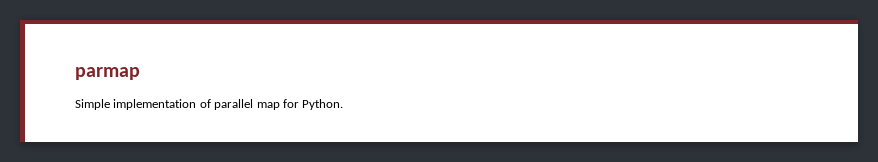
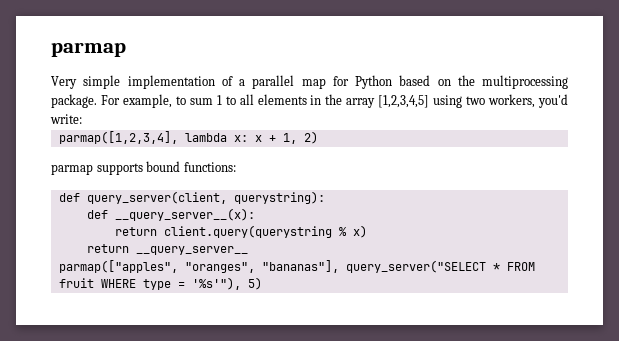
[75,99,110,110] Simple -> [51,75,121,89] Very simple
(211, 103) none -> [239,79,245,86] a
[302,99,344,110] Python. -> [355,75,568,89] [51,94,568,108] [50,114,82,124] [58,131,318,144] [51,161,236,175] [58,191,325,204] [86,208,255,221] [114,225,367,238] [86,244,248,255] [58,260,535,273] [58,277,262,290] Python based on the multiprocessing package. For example, to sum 1 to all elements in the array [1,2,3,4,5] using two workers, you'd write: // parmap([1,2,3,4], lambda x: x + 1, 2) // parmap supports bound functions: // def query_server(client, querystring): // def __query_server__(x): // return client.query(querystring % x) // return __query_server__ // parmap(["apples", "oranges", "bananas"], query_server("SELECT * FROM fruit WHERE type = '%s'"), 5)

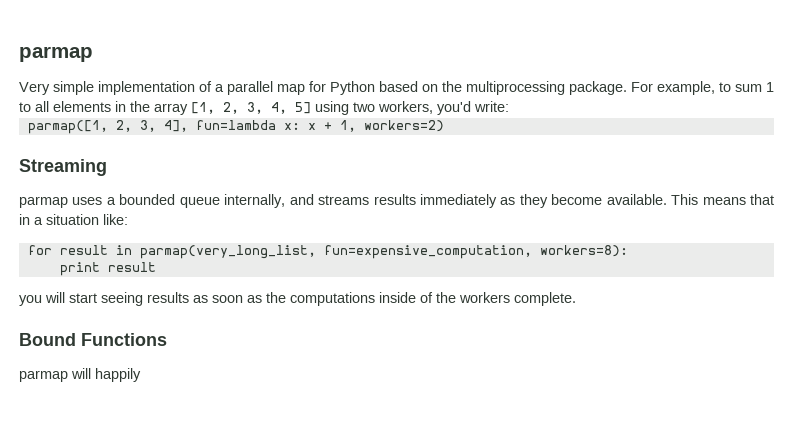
[378,95,430,108] [1,2,3,4,5] -> [191,102,311,114] [1, 2, 3, 4, 5]
[58,131,227,144] parmap([1,2,3,4], lambda -> [27,120,276,134] parmap([1, 2, 3, 4], fun=lambda
[303,131,318,144] [51,161,236,175] [58,191,325,204] [86,208,255,221] [114,225,367,238] [86,244,248,255] [58,260,535,273] [58,277,262,290] 2) // parmap supports bound functions: // def query_server(client, querystring): // def __query_server__(x): // return client.query(querystring % x) // return __query_server__ // parmap(["apples", "oranges", "bananas"], query_server("SELECT * FROM fruit WHERE type = '%s'"), 5) -> [363,120,444,132] [19,159,107,176] [19,194,774,208] [19,214,128,225] [27,245,628,259] [59,262,156,276] [19,292,576,306] [19,333,167,346] [19,368,141,382] workers=2) // Streaming // parmap uses a bounded queue internally, and streams results immediately as they become available. This means that in a situation like: // for result in parmap(very_long_list, fun=expensive_computation, workers=8): // print result // you will start seeing results as soon as the computations inside of the workers complete. // Bound Functions // parmap will happily

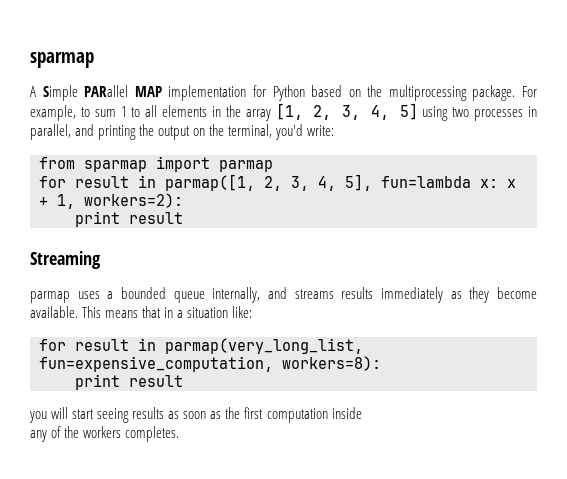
[19,46,93,62] [19,81,305,95] parmap // Very simple implementation of a parallel map -> [30,52,94,68] [30,85,247,101] sparmap // A Simple PARallel MAP implementation
[378,101,509,115] workers, you'd write: // -> [474,106,538,121] [30,124,335,140] [39,156,273,172] [39,175,156,188] processes in parallel, and printing the output on the terminal, you'd write: // from sparmap import parmap // for result in
[163,120,188,132] 4], -> [318,174,372,191] 4, 5],
[363,120,444,132] workers=2) -> [84,193,183,208] [75,211,183,227] workers=2): // print result
[290,292,375,306] computations -> [244,407,328,423] first computation
(416, 297) none -> [30,430,47,442] // any
[514,292,576,306] [19,333,167,346] [19,368,141,382] complete. // Bound Functions // parmap will happily -> [125,426,180,442] completes.

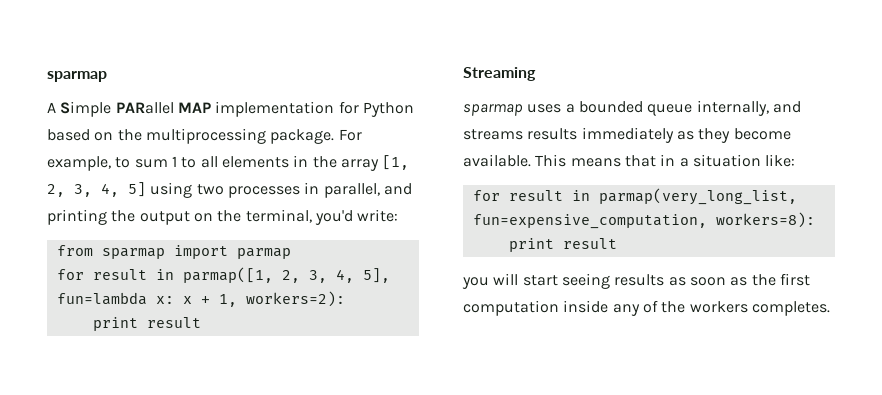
[30,291,70,303] parmap -> [463,104,523,116] sparmap
(362, 413) // -> (609, 306) none

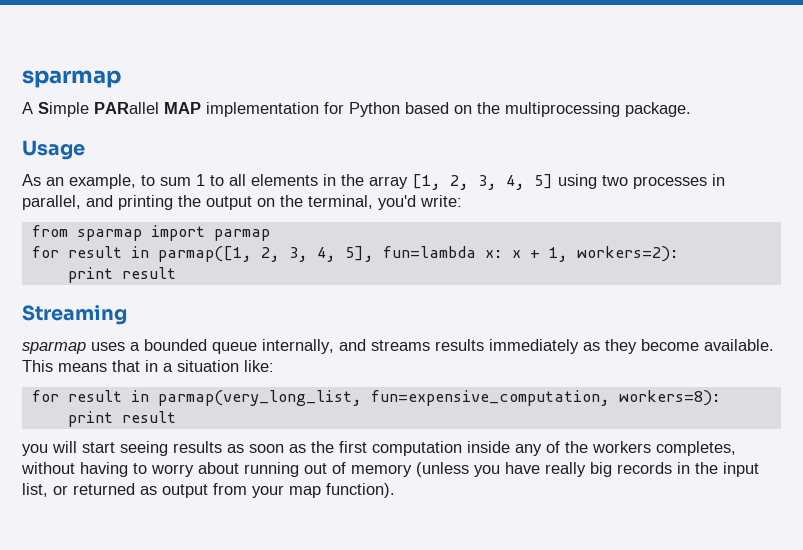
[338,129,362,141] For -> [22,140,85,160] [22,174,64,186] // Usage // As an
[751,301,830,316] completes. -> [656,441,736,456] [21,462,759,477] [22,483,395,498] completes, without having to worry about running out of memory (unless you have really big records in the input list, or returned as output from your map function).

